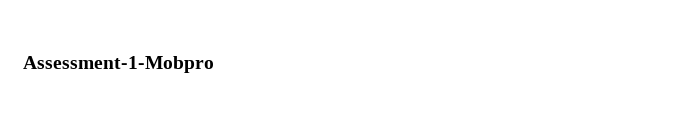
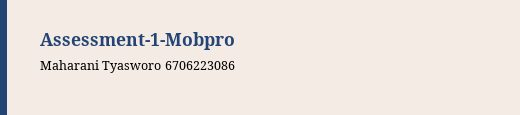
(214, 64) none -> [40,60,235,73] // Maharani Tyasworo 6706223086

